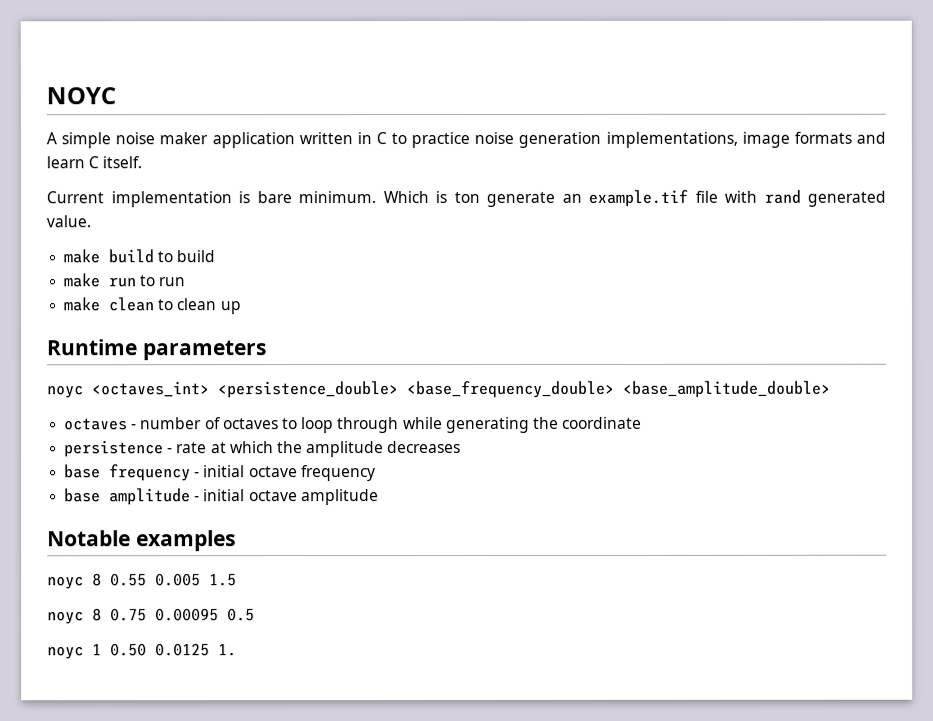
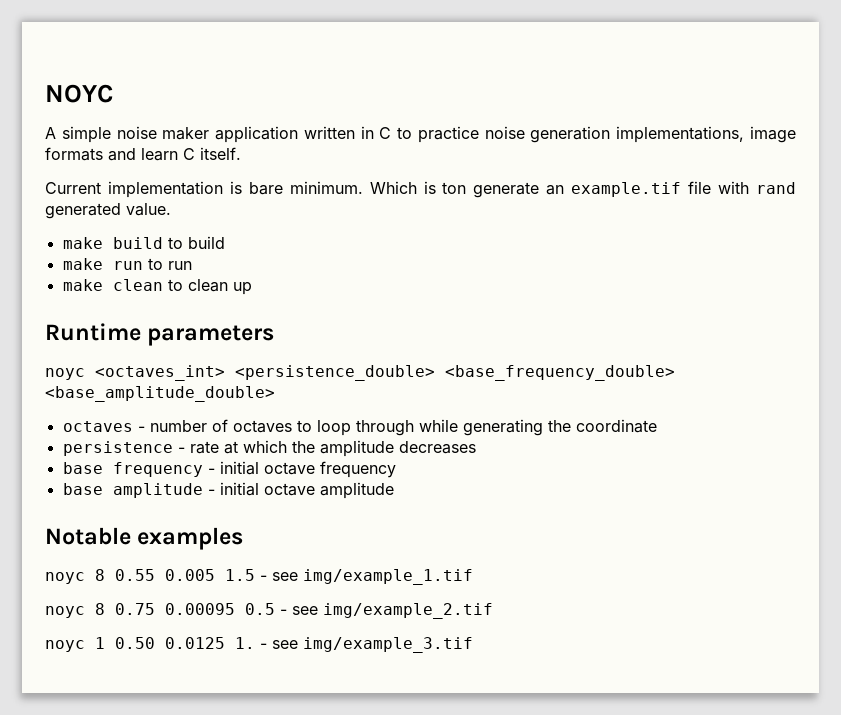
(237, 580) none -> [260,569,473,585] - see img/example_1.tif
(255, 615) none -> [280,603,493,619] - see img/example_2.tif
(237, 650) none -> [260,637,473,653] - see img/example_3.tif

